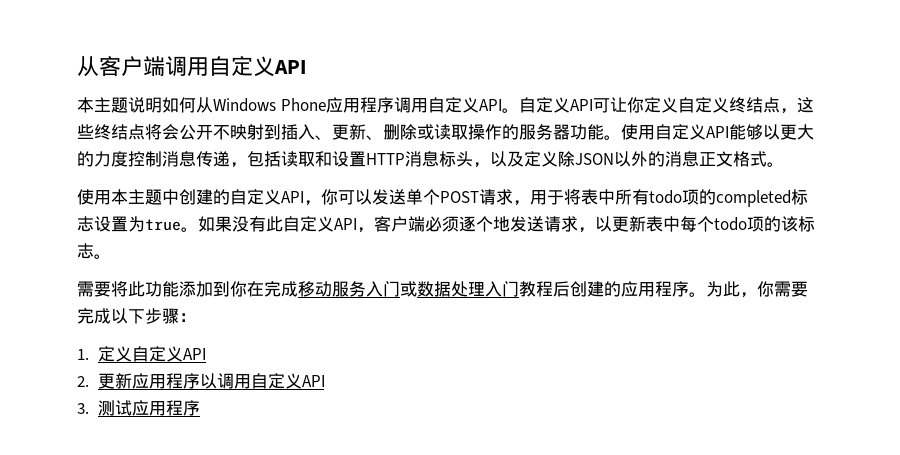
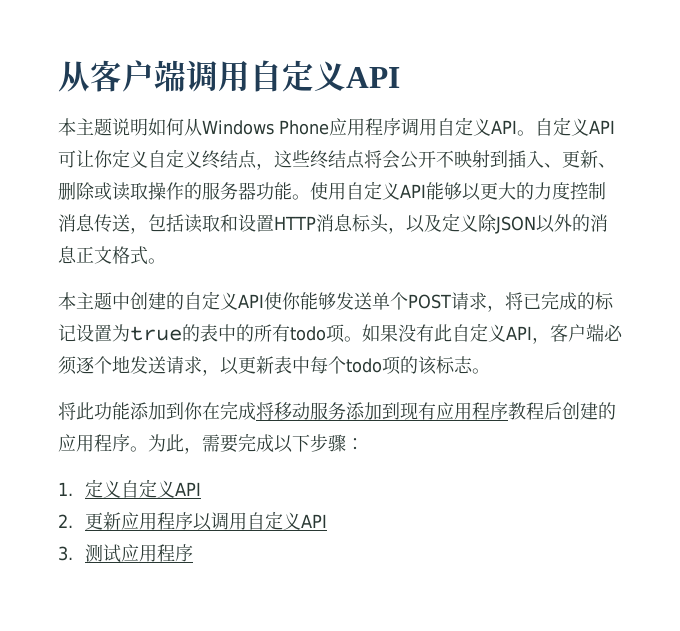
[213,151,230,167] 递 -> [112,214,130,232] 送
[77,189,111,205] 使用 -> (166, 261) none
[304,189,372,206] ，你可以 -> [264,292,336,310] 使你能够
[530,189,808,207] [77,216,181,232] 用于将表中所有todo项的completed标志设置为true -> [505,291,614,310] [58,324,345,343] 将已完成的标记设置为true的表中的所有todo项
[77,281,111,297] 需要 -> (490, 371) none
(298, 289) none -> [256,402,274,420] 将
[366,281,519,297] 入门或数据处理入门 -> [346,402,508,420] 添加到现有应用程序
[757,281,774,297] 你 -> (202, 450) none

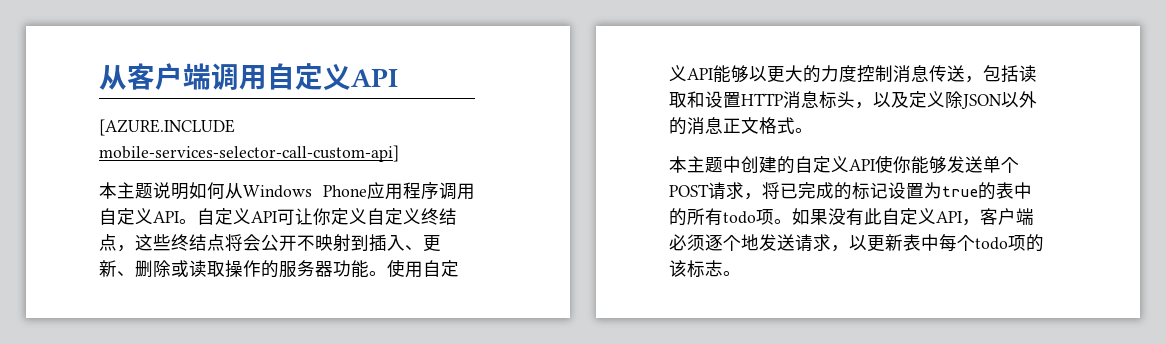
(400, 77) none -> [99,119,235,136] [99,145,399,162] // [AZURE.INCLUDE mobile-services-selector-call-custom-api]
[58,401,616,420] [58,433,364,454] [58,479,201,498] [58,511,327,531] [58,544,193,563] // 将此功能添加到你在完成将移动服务添加到现有应用程序教程后创建的应用程序。为此，需要完成以下步骤： // 1.定义自定义API // 2.更新应用程序以调用自定义API // 3.测试应用程序 -> (741, 273) none

